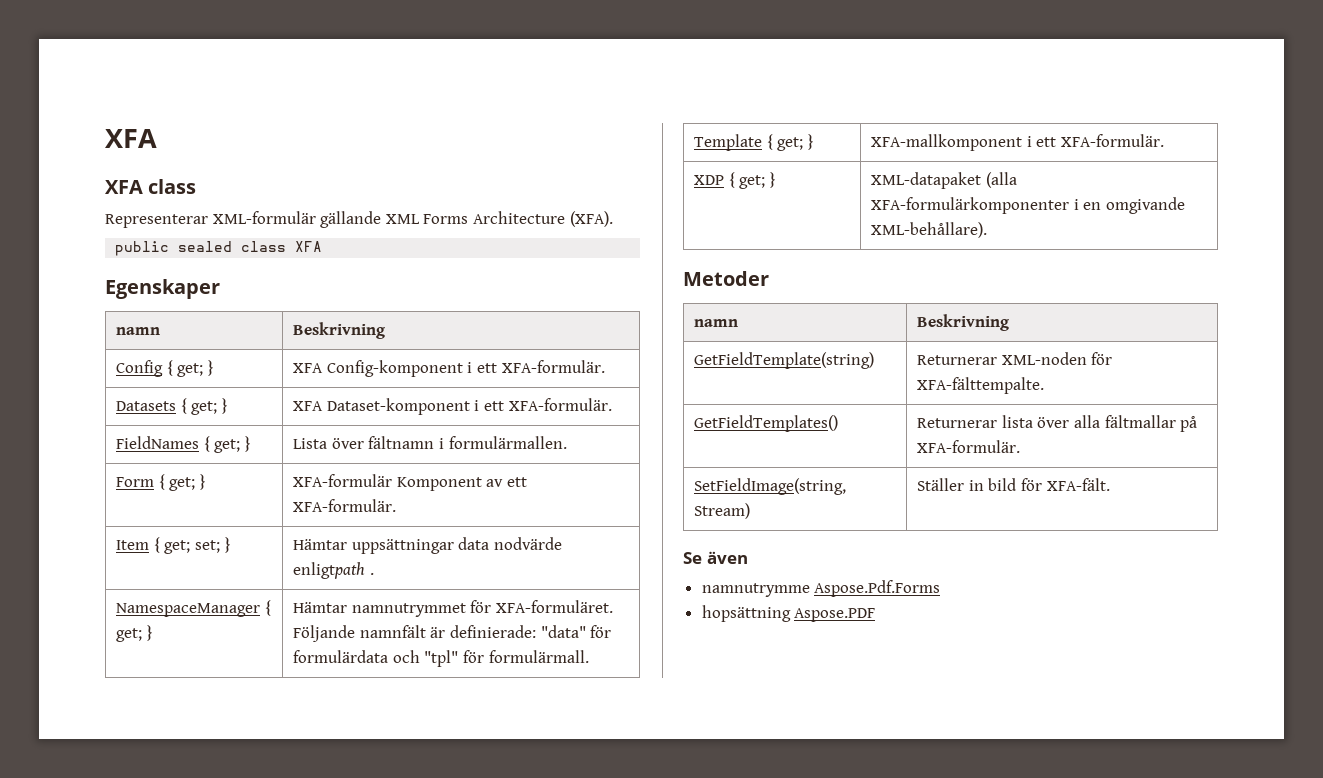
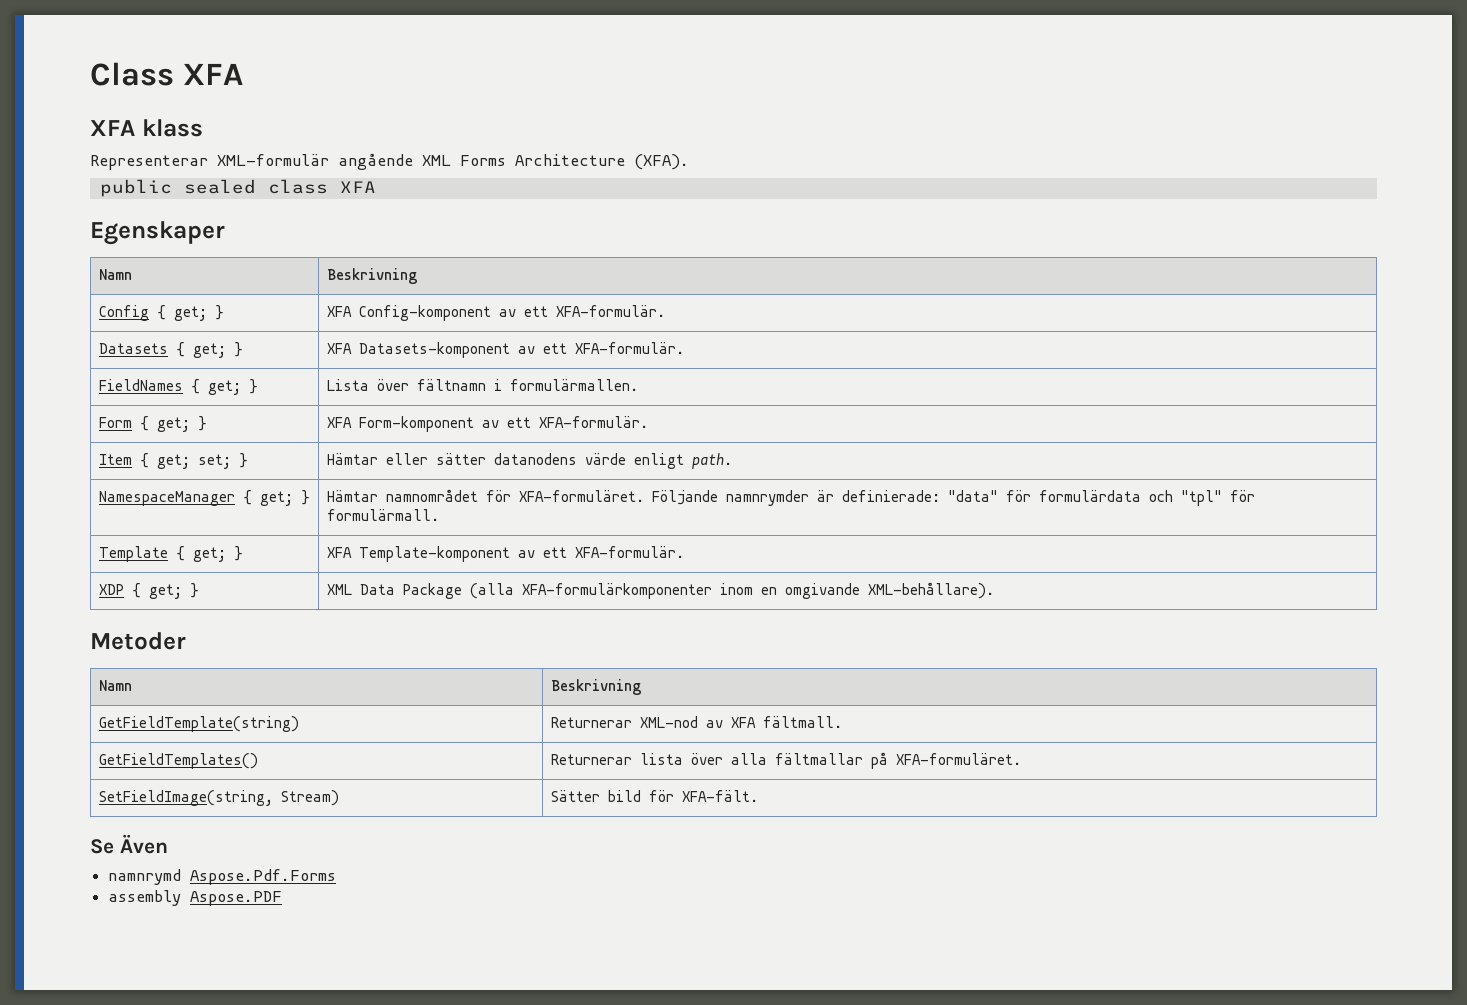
(105, 138) none -> [90,62,174,86] Class
[148,179,197,194] class -> [141,119,203,137] klass
[320,211,382,228] gällande -> [338,153,413,170] angående
[116,327,161,335] namn -> [98,269,132,280] Namn
[467,362,473,373] i -> [498,309,516,317] av
[326,398,480,415] Dataset-komponent i -> [358,342,535,358] Datasets-komponent av
[293,474,482,491] XFA-formulär Komponent -> [326,416,474,432] XFA Form-komponent
[351,537,563,554] [293,562,374,579] uppsättningar data nodvärde enligtpath . -> [385,453,732,469] eller sätter datanodens värde enligt path.
[351,603,466,617] namnutrymmet -> [385,489,478,502] namnområdet
[359,625,426,638] namnfält -> [725,490,809,506] namnrymder
[871,134,1032,151] XFA-mallkomponent i -> [326,546,535,562] XFA Template-komponent av
[871,172,982,189] XML-datapaket -> [326,583,462,599] XML Data Package
[1073,199,1079,210] i -> [719,583,753,595] inom
[694,319,739,327] namn -> [98,680,132,691] Namn
[1001,352,1113,365] [917,377,1045,394] XML-noden för XFA-fälttempalte. -> [639,716,842,728] XML-nod av XFA fältmall.
[917,440,1021,453] XFA-formulär. -> [895,753,1021,765] XFA-formuläret.
[917,478,984,491] Ställer in -> [550,790,600,802] Sätter
[706,551,748,564] [701,583,810,597] även // namnutrymme -> [119,834,168,854] [108,869,182,885] Även // namnrymd
[701,605,791,622] hopsättning -> [108,890,182,906] assembly

